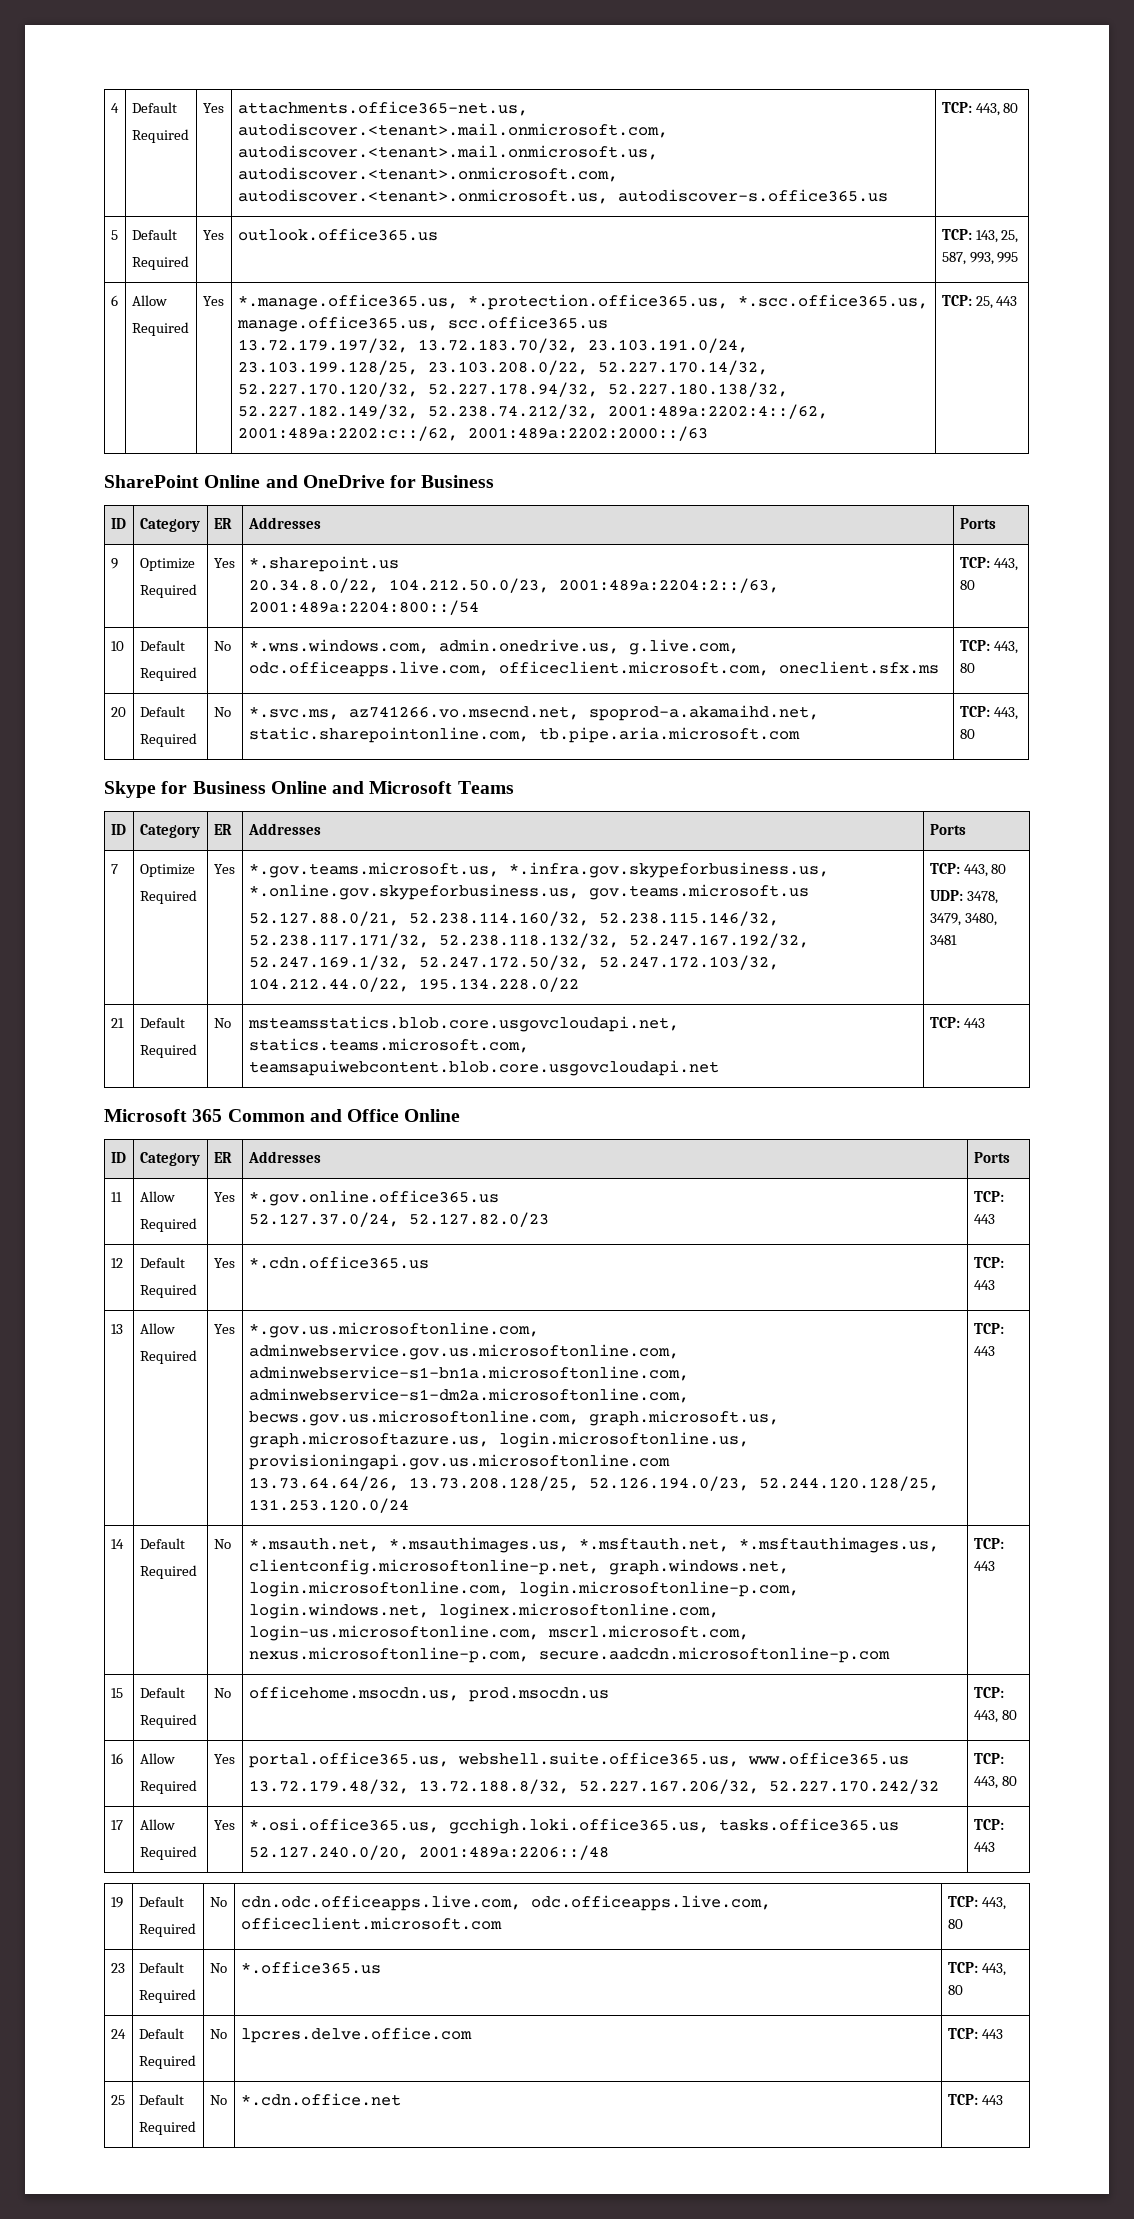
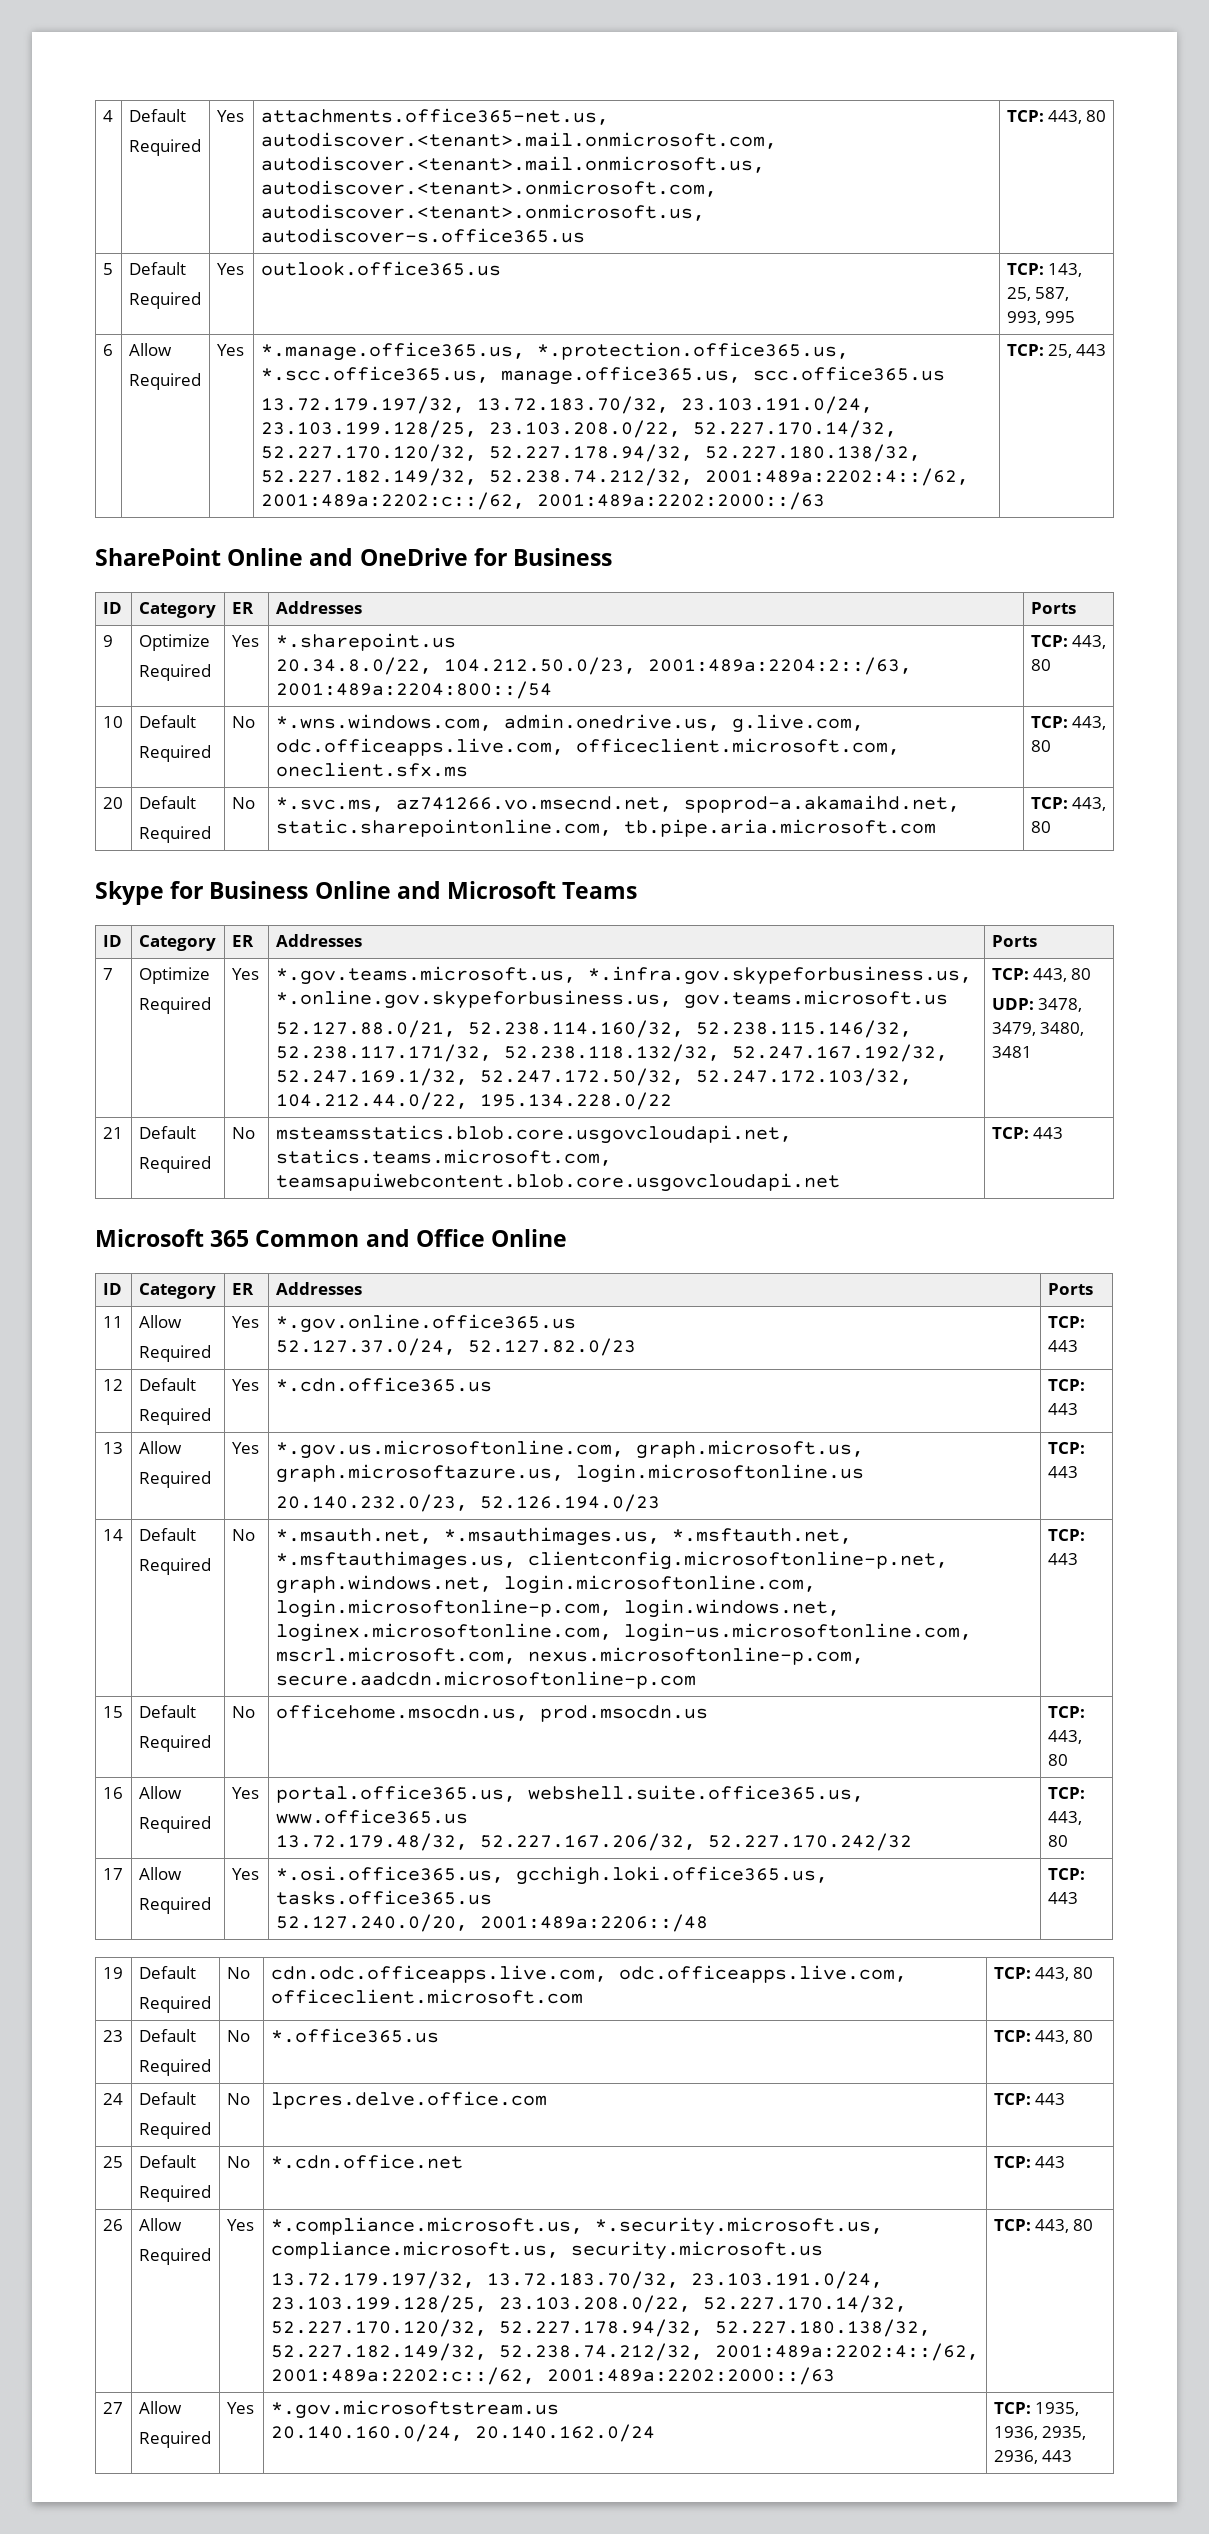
[248,1344,679,1360] [248,1366,689,1381] [248,1388,689,1403] [248,1410,779,1426] [248,1432,749,1448] [248,1454,670,1470] [248,1476,939,1491] [248,1498,409,1513] adminwebservice.gov.us.microsoftonline.com, adminwebservice-s1-bn1a.microsoftonline.com, adminwebservice-s1-dm2a.microsoftonline.com, becws.gov.us.microsoftonline.com, graph.microsoft.us, graph.microsoftazure.us, login.microsoftonline.us, provisioningapi.gov.us.microsoftonline.com // 13.73.64.64/26, 13.73.208.128/25, 52.126.194.0/23, 52.244.120.128/25, 131.253.120.0/24 -> [635,1440,864,1459] [275,1464,864,1483] [275,1494,660,1512] graph.microsoft.us, graph.microsoftazure.us, login.microsoftonline.us // 20.140.232.0/23, 52.126.194.0/23
[418,1779,569,1794] 13.72.188.8/32, -> (468, 1842) none
(1003, 2100) none -> [102,2219,123,2231] [138,2218,182,2231] [138,2248,211,2265] [226,2219,255,2231] [270,2217,883,2236] [270,2241,823,2260] [270,2271,883,2289] [270,2295,907,2313] [270,2319,931,2337] [270,2343,979,2361] [270,2367,835,2385] [993,2219,1094,2233] [102,2402,123,2414] [138,2401,182,2414] [138,2431,211,2448] [226,2402,255,2414] [270,2400,559,2419] [270,2424,655,2442] [993,2402,1079,2416] [993,2426,1086,2440] [993,2450,1072,2464] // 26 | Allow // Required | Yes | *.compliance.microsoft.us, *.security.microsoft.us, compliance.microsoft.us, security.microsoft.us // 13.72.179.197/32, 13.72.183.70/32, 23.103.191.0/24, 23.103.199.128/25, 23.103.208.0/22, 52.227.170.14/32, 52.227.170.120/32, 52.227.178.94/32, 52.227.180.138/32, 52.227.182.149/32, 52.238.74.212/32, 2001:489a:2202:4::/62, 2001:489a:2202:c::/62, 2001:489a:2202:2000::/63 | TCP: 443, 80 // 27 | Allow // Required | Yes | *.gov.microsoftstream.us // 20.140.160.0/24, 20.140.162.0/24 | TCP: 1935, 1936, 2935, 2936, 443

